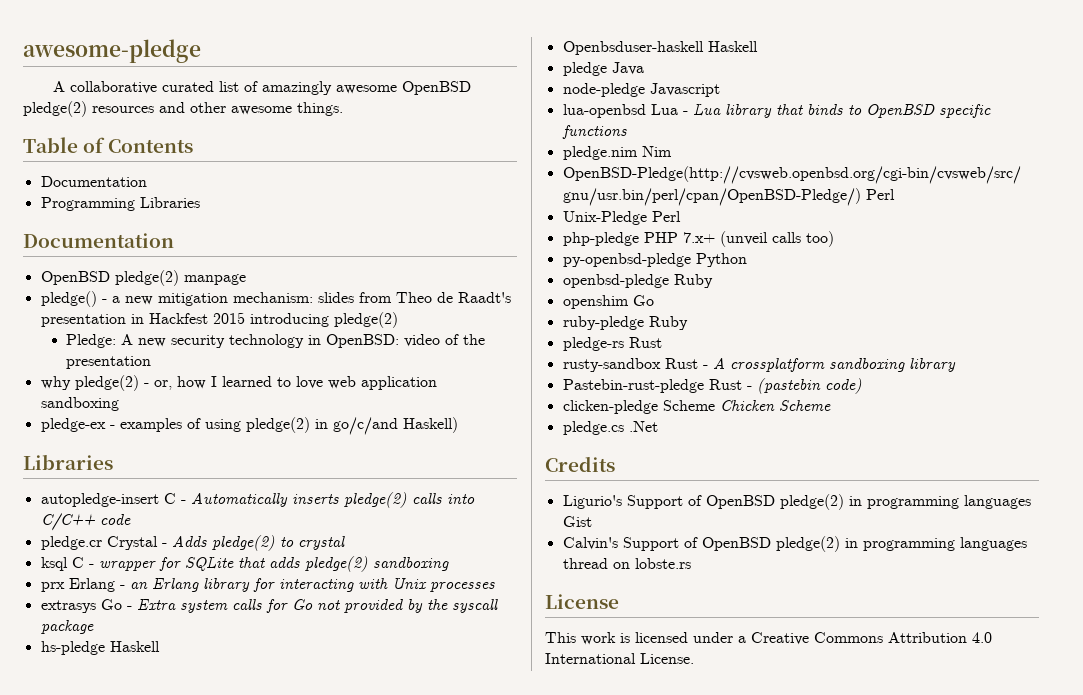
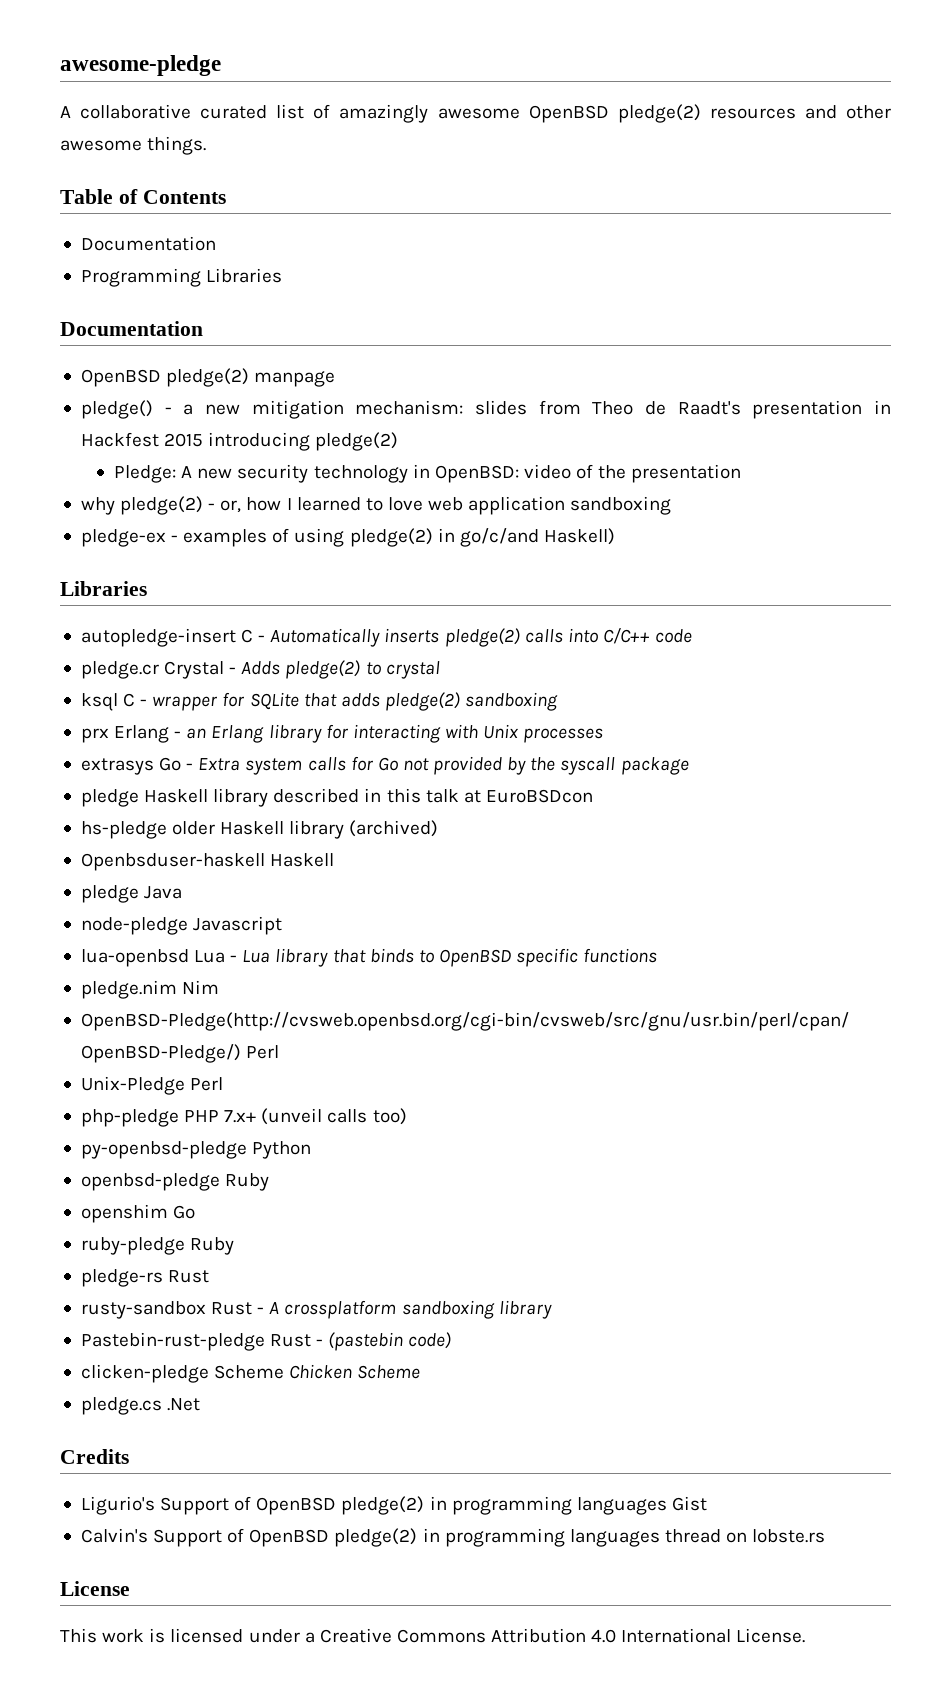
(94, 627) none -> [80,788,593,807] // pledge Haskell library described in this talk at EuroBSDcon
[109,641,160,652] Haskell -> [172,820,439,839] older Haskell library (archived)

